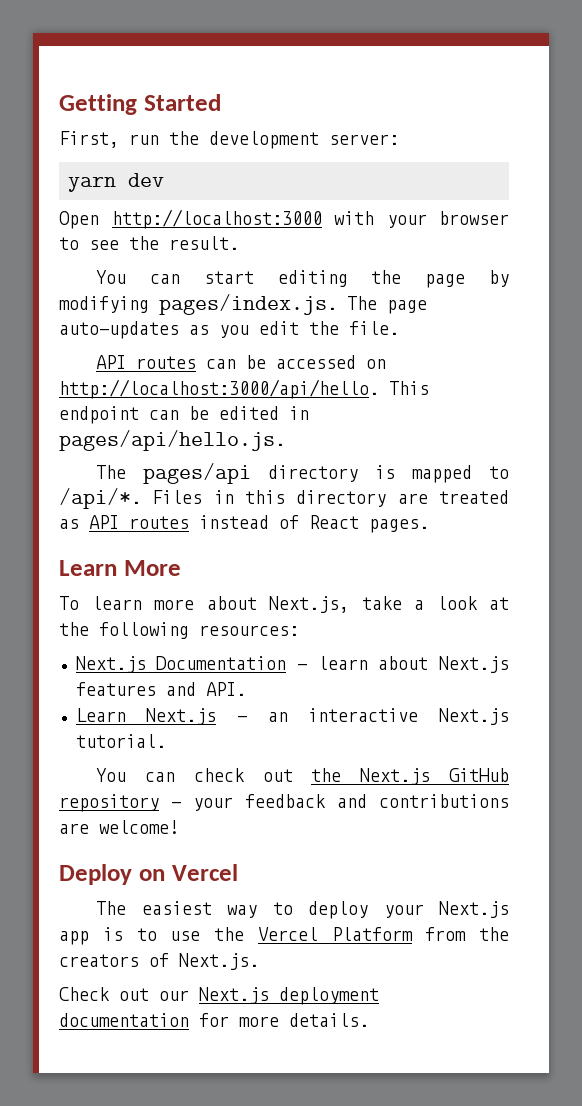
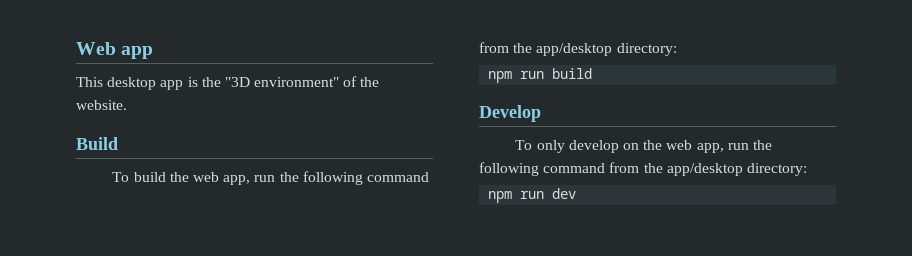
[59,94,221,115] [59,131,399,149] [68,173,164,192] [59,209,509,229] [59,236,239,250] [96,270,509,288] [59,294,427,315] [59,321,399,339] [96,355,387,369] [59,379,429,399] [59,406,309,424] [59,430,285,451] [96,463,510,484] [59,488,509,509] [59,515,429,533] [59,560,181,576] [59,596,509,613] [59,622,299,639] [75,656,509,673] [75,682,246,696] [75,708,509,725] [75,734,166,748] [96,768,509,785] [59,794,509,812] [59,820,179,834] [59,864,238,885] [96,901,509,919] [59,927,509,945] [59,953,259,970] [59,987,379,1005] [59,1013,369,1027] Getting Started // First, run the development server: // yarn dev // Open http://localhost:3000 with your browser to see the result. // You can start editing the page by modifying pages/index.js. The page auto-updates as you edit the file. // API routes can be accessed on http://localhost:3000/api/hello. This endpoint can be edited in pages/api/hello.js. // The pages/api directory is mapped to /api/*. Files in this directory are treated as API routes instead of React pages. // Learn More // To learn more about Next.js, take a look at the following resources: // Next.js Documentation - learn about Next.js features and API. // Learn Next.js - an interactive Next.js tutorial. // You can check out the Next.js GitHub repository - your feedback and contributions are welcome! // Deploy on Vercel // The easiest way to deploy your Next.js app is to use the Vercel Platform from the creators of Next.js. // Check out our Next.js deployment documentation for more details. -> [76,42,154,59] [76,76,380,90] [76,100,127,110] [76,137,118,150] [112,171,429,185] [479,42,677,56] [488,68,593,83] [479,105,541,122] [515,140,772,153] [479,162,807,176] [488,188,577,203] Web app // This desktop app is the "3D environment" of the website. // Build // To build the web app, run the following command from the app/desktop directory: // npm run build // Develop // To only develop on the web app, run the following command from the app/desktop directory: // npm run dev

